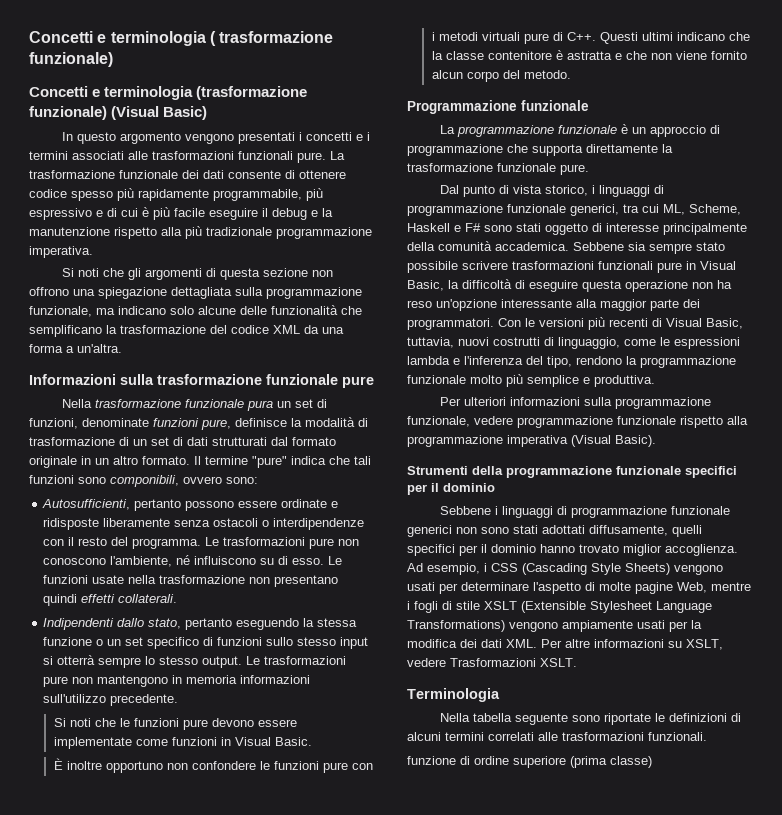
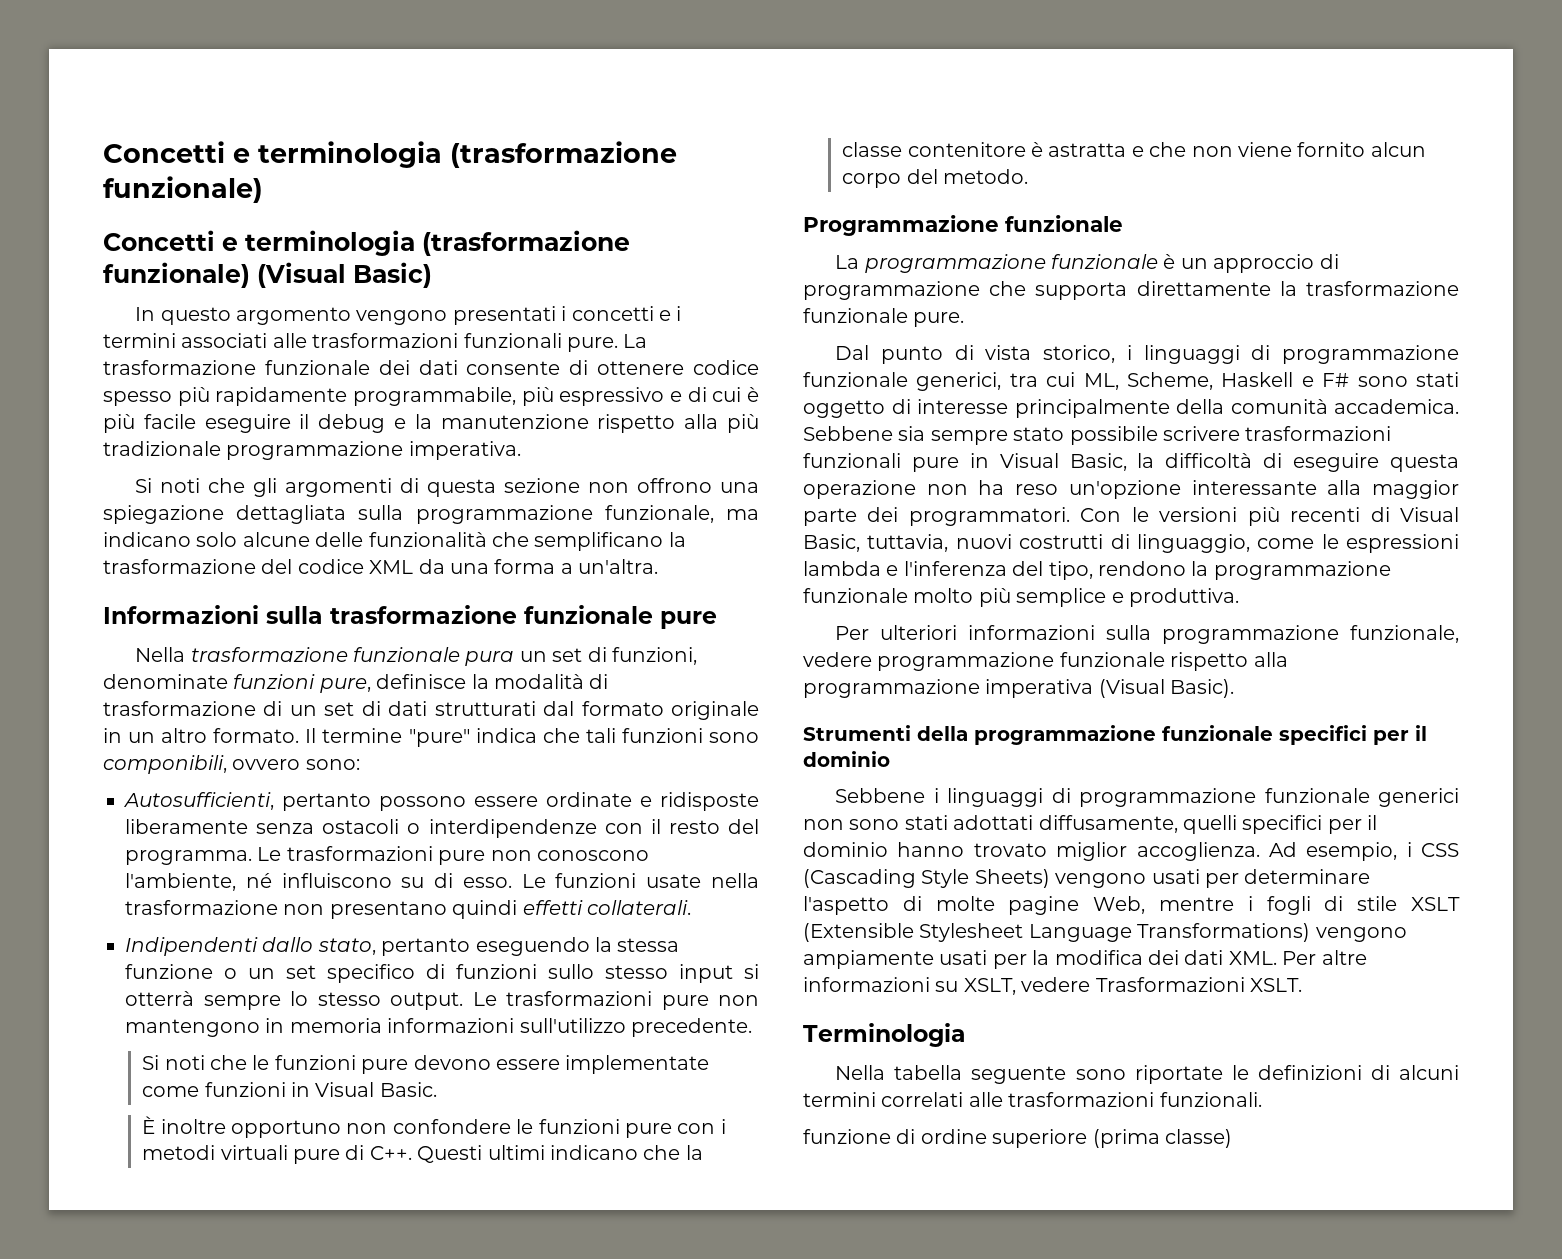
[29,31,334,46] Concetti e terminologia ( trasformazione -> [103,141,677,168] Concetti e terminologia (trasformazione

